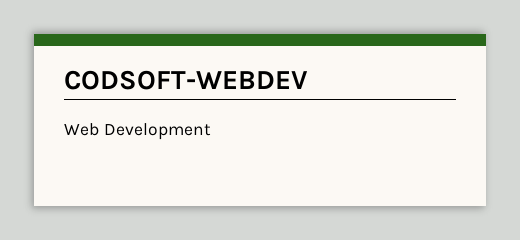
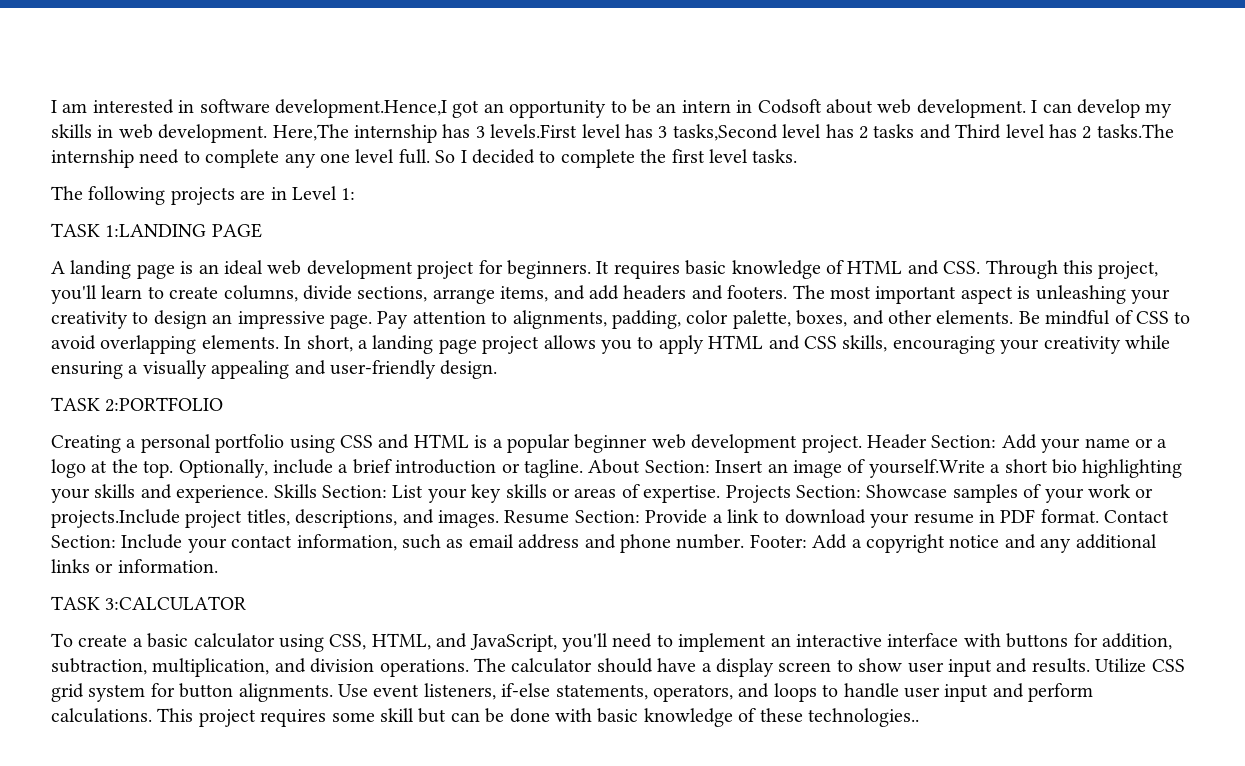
[64,70,308,90] [64,123,211,140] CODSOFT-WEBDEV // Web Development -> [51,99,1173,118] [51,124,1174,143] [51,149,798,168] [51,186,356,205] [51,223,262,238] [51,260,1159,279] [51,285,1170,304] [51,310,1191,329] [51,335,1170,354] [51,360,498,379] [51,397,224,412] [51,434,1168,453] [51,459,1183,478] [51,484,1154,503] [51,509,1170,528] [51,534,1157,553] [51,559,218,573] [51,596,247,610] [51,633,1172,652] [51,658,1185,677] [51,683,1094,702] [51,708,919,727] I am interested in software development.Hence,I got an opportunity to be an intern in Codsoft about web development. I can develop my skills in web development. Here,The internship has 3 levels.First level has 3 tasks,Second level has 2 tasks and Third level has 2 tasks.The internship need to complete any one level full. So I decided to complete the first level tasks. // The following projects are in Level 1: // TASK 1:LANDING PAGE // A landing page is an ideal web development project for beginners. It requires basic knowledge of HTML and CSS. Through this project, you'll learn to create columns, divide sections, arrange items, and add headers and footers. The most important aspect is unleashing your creativity to design an impressive page. Pay attention to alignments, padding, color palette, boxes, and other elements. Be mindful of CSS to avoid overlapping elements. In short, a landing page project allows you to apply HTML and CSS skills, encouraging your creativity while ensuring a visually appealing and user-friendly design. // TASK 2:PORTFOLIO // Creating a personal portfolio using CSS and HTML is a popular beginner web development project. Header Section: Add your name or a logo at the top. Optionally, include a brief introduction or tagline. About Section: Insert an image of yourself.Write a short bio highlighting your skills and experience. Skills Section: List your key skills or areas of expertise. Projects Section: Showcase samples of your work or projects.Include project titles, descriptions, and images. Resume Section: Provide a link to download your resume in PDF format. Contact Section: Include your contact information, such as email address and phone number. Footer: Add a copyright notice and any additional links or information. // TASK 3:CALCULATOR // To create a basic calculator using CSS, HTML, and JavaScript, you'll need to implement an interactive interface with buttons for addition, subtraction, multiplication, and division operations. The calculator should have a display screen to show user input and results. Utilize CSS grid system for button alignments. Use event listeners, if-else statements, operators, and loops to handle user input and perform calculations. This project requires some skill but can be done with basic knowledge of these technologies..

